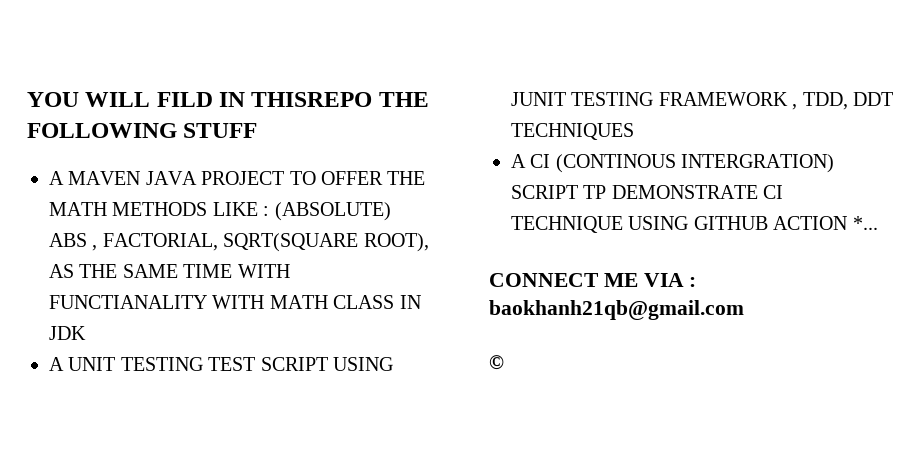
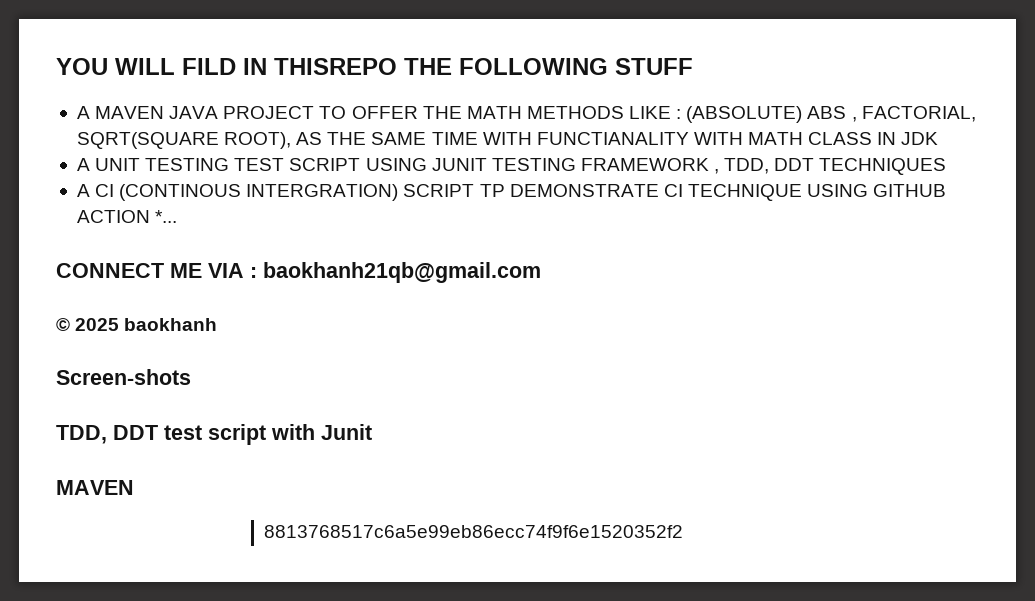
(504, 362) none -> [75,318,218,331] [56,369,191,385] [56,424,372,445] [56,480,134,495] [263,525,683,538] 2025 baokhanh // Screen-shots // TDD, DDT test script with Junit // MAVEN // 8813768517c6a5e99eb86ecc74f9f6e1520352f2

